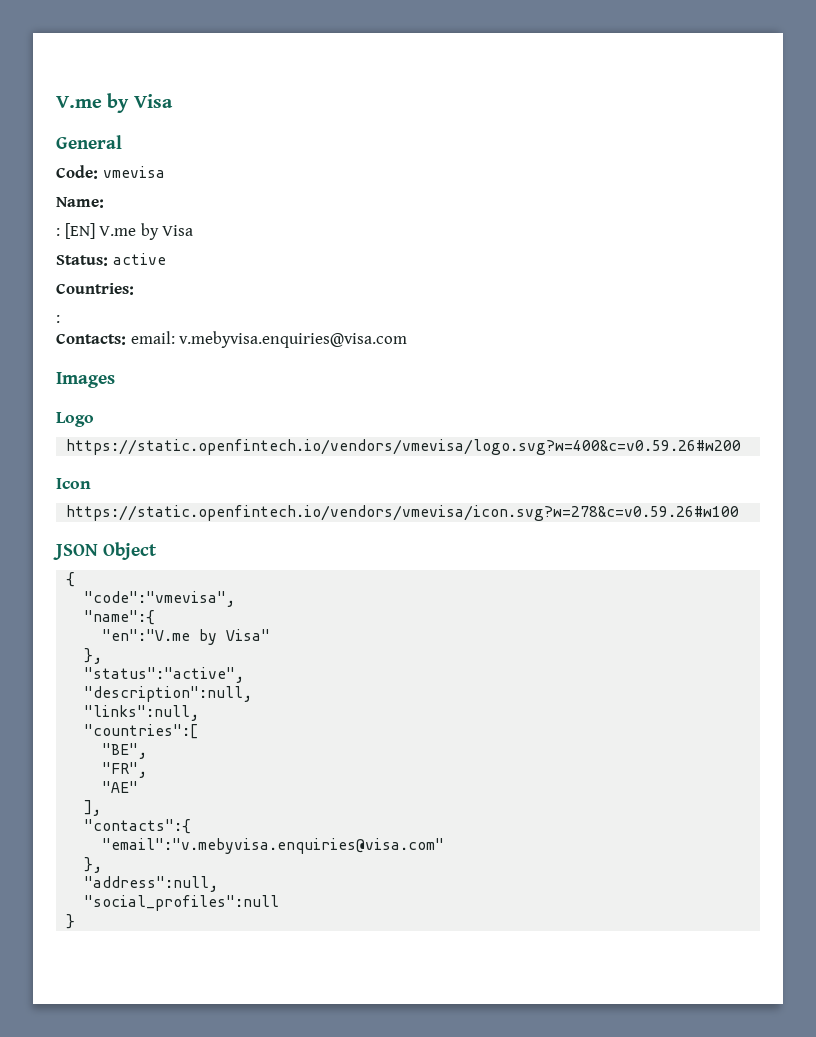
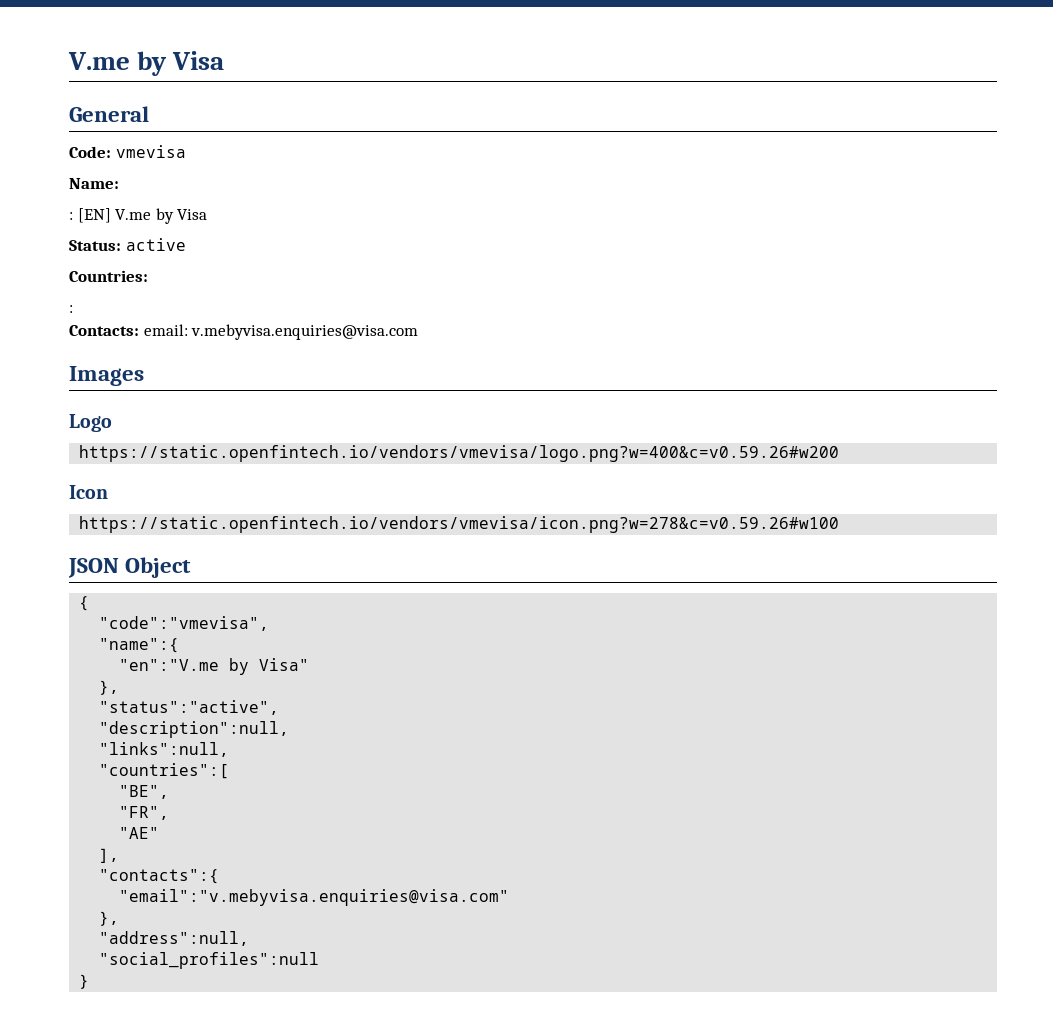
[66,439,742,455] https://static.openfintech.io/vendors/vmevisa/logo.svg?w=400&c=v0.59.26#w200 -> [79,445,840,462] https://static.openfintech.io/vendors/vmevisa/logo.png?w=400&c=v0.59.26#w200
[66,505,740,521] https://static.openfintech.io/vendors/vmevisa/icon.svg?w=278&c=v0.59.26#w100 -> [79,516,840,533] https://static.openfintech.io/vendors/vmevisa/icon.png?w=278&c=v0.59.26#w100

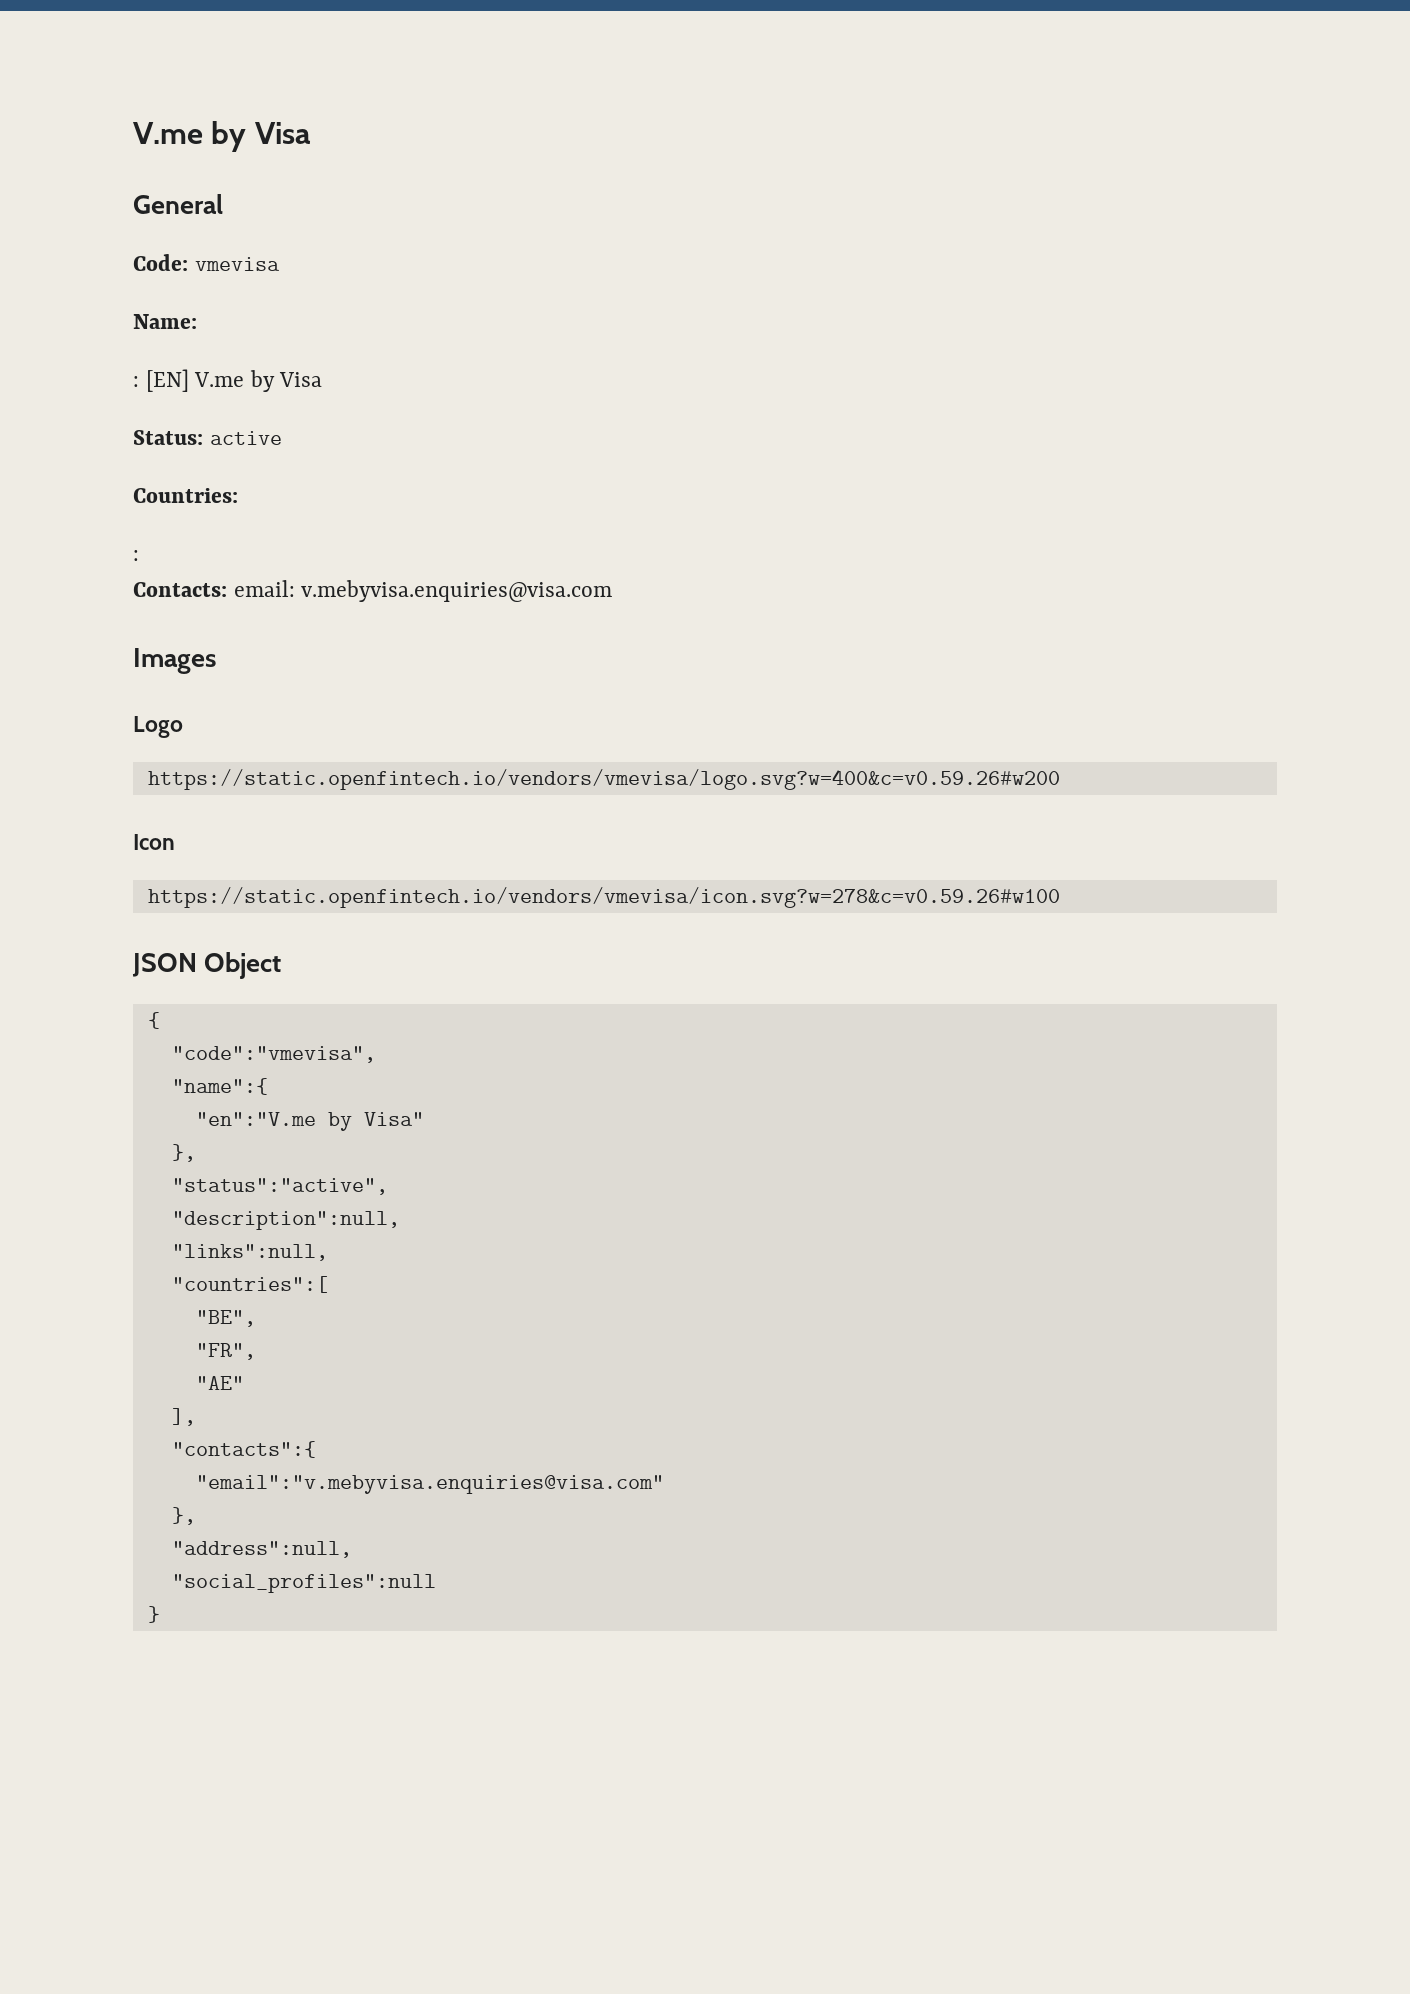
[79,445,840,462] https://static.openfintech.io/vendors/vmevisa/logo.png?w=400&c=v0.59.26#w200 -> [147,769,1060,790] https://static.openfintech.io/vendors/vmevisa/logo.svg?w=400&c=v0.59.26#w200
[79,516,840,533] https://static.openfintech.io/vendors/vmevisa/icon.png?w=278&c=v0.59.26#w100 -> [147,887,1060,908] https://static.openfintech.io/vendors/vmevisa/icon.svg?w=278&c=v0.59.26#w100

